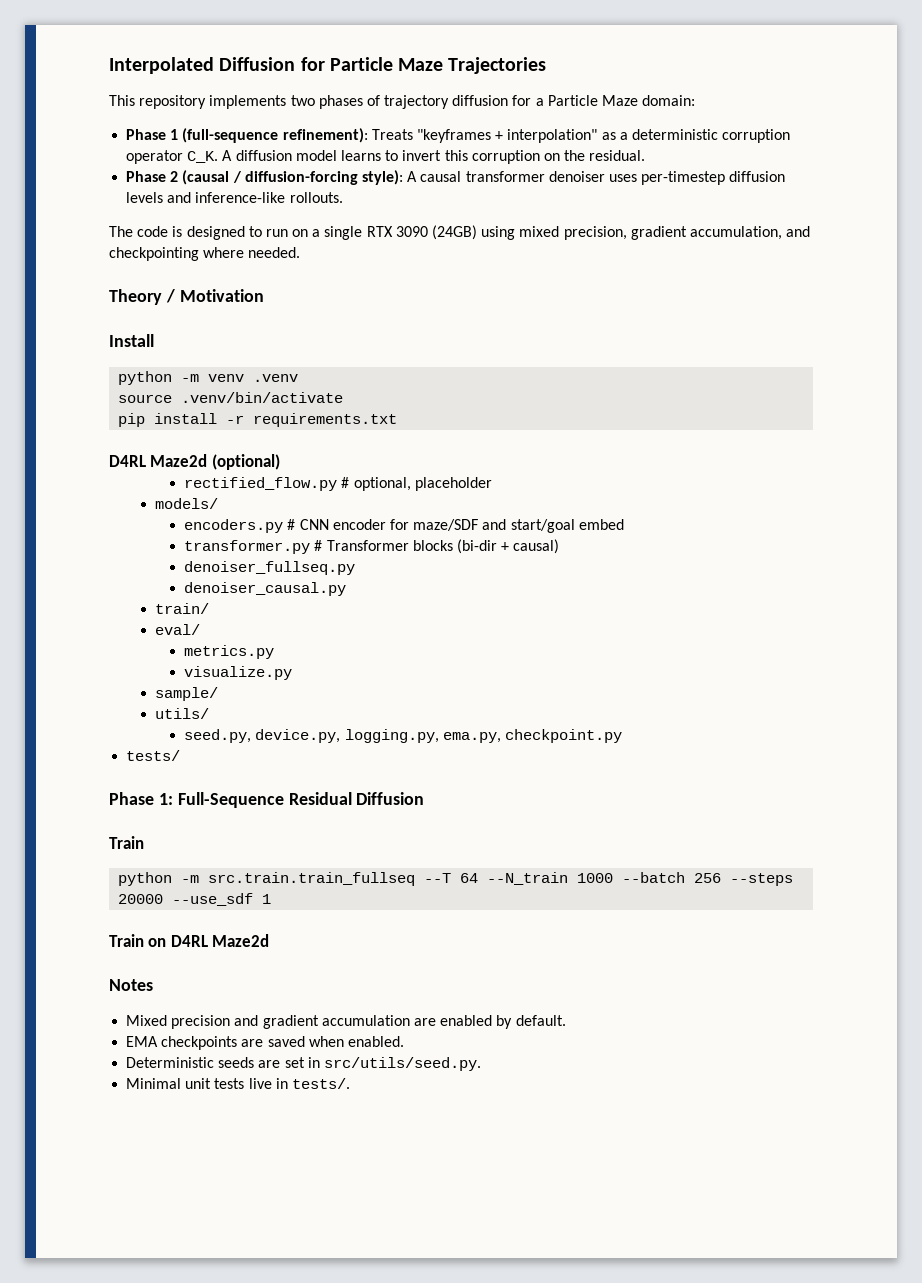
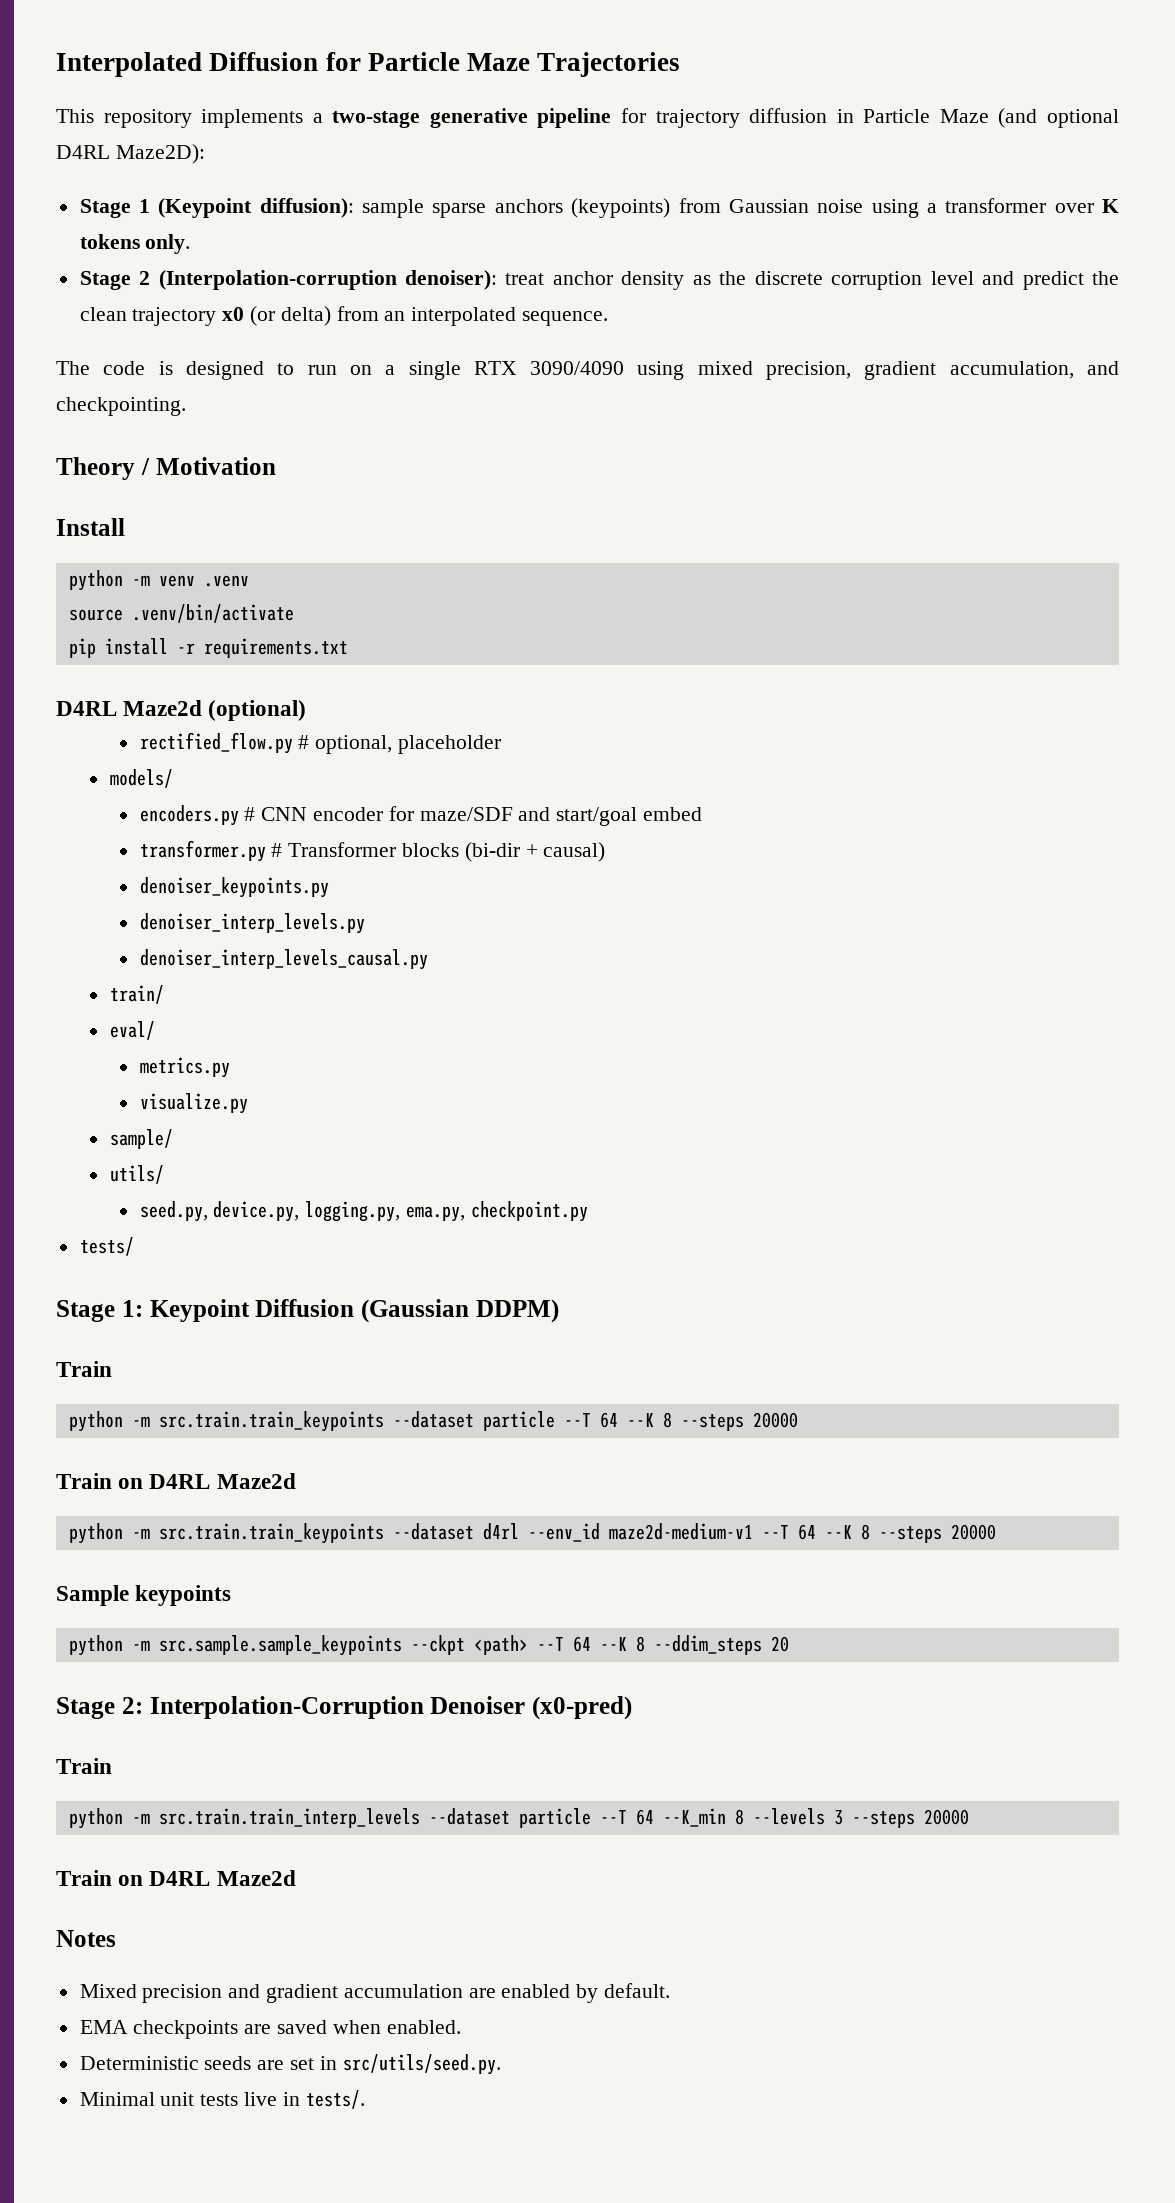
[290,95,696,109] [126,128,791,143] [126,150,646,164] [126,170,786,185] [126,192,343,203] two phases of trajectory diffusion for a Particle Maze domain: // Phase 1 (full-sequence refinement): Treats "keyframes + interpolation" as a deterministic corruption operator C_K. A diffusion model learns to invert this corruption on the residual. // Phase 2 (causal / diffusion-forcing style): A causal transformer denoiser uses per-timestep diffusion levels and inference-like rollouts. -> [312,108,1119,128] [56,144,205,164] [79,198,1119,218] [79,234,191,254] [79,270,1119,290] [79,306,609,326] a two-stage generative pipeline for trajectory diffusion in Particle Maze (and optional D4RL Maze2D): // Stage 1 (Keypoint diffusion): sample sparse anchors (keypoints) from Gaussian noise using a transformer over K tokens only. // Stage 2 (Interpolation-corruption denoiser): treat anchor density as the discrete corruption level and predict the clean trajectory x0 (or delta) from an interpolated sequence.
[395,225,478,240] 3090 (24GB) -> [530,361,625,375] 3090/4090
[109,247,301,261] checkpointing where needed. -> [56,397,186,416] checkpointing.
[184,561,356,575] [184,582,347,596] denoiser_fullseq.py // denoiser_causal.py -> [139,877,329,898] [139,913,365,934] [139,949,428,970] denoiser_keypoints.py // denoiser_interp_levels.py // denoiser_interp_levels_causal.py
[109,792,425,808] [109,836,144,849] [118,872,794,886] [118,893,272,906] Phase 1: Full-Sequence Residual Diffusion // Train // python -m src.train.train_fullseq --T 64 --N_train 1000 --batch 256 --steps 20000 --use_sdf 1 -> [56,1299,559,1323] [56,1361,112,1377] [68,1411,798,1432] [56,1473,296,1489] [68,1523,996,1544] [56,1585,232,1606] [68,1635,789,1656] [56,1696,632,1720] [56,1758,112,1774] [68,1808,969,1829] Stage 1: Keypoint Diffusion (Gaussian DDPM) // Train // python -m src.train.train_keypoints --dataset particle --T 64 --K 8 --steps 20000 // Train on D4RL Maze2d // python -m src.train.train_keypoints --dataset d4rl --env_id maze2d-medium-v1 --T 64 --K 8 --steps 20000 // Sample keypoints // python -m src.sample.sample_keypoints --ckpt <path> --T 64 --K 8 --ddim_steps 20 // Stage 2: Interpolation-Corruption Denoiser (x0-pred) // Train // python -m src.train.train_interp_levels --dataset particle --T 64 --K_min 8 --levels 3 --steps 20000

